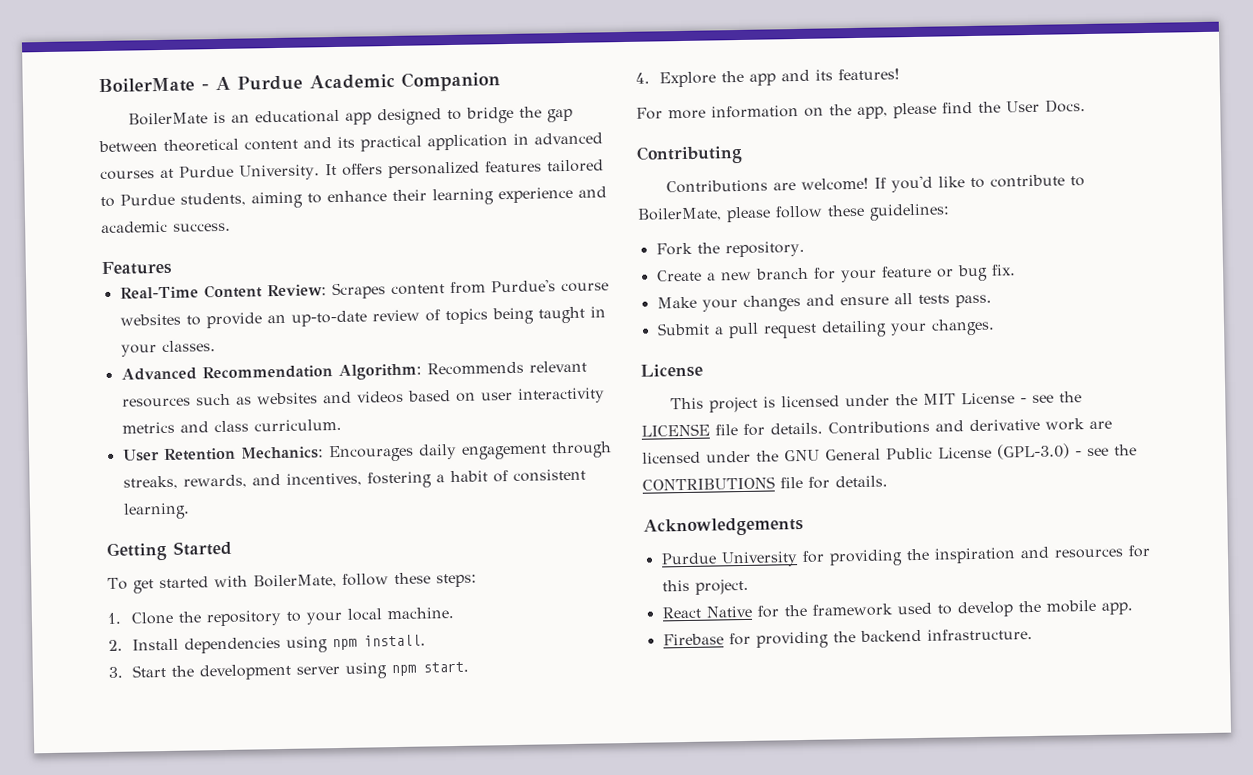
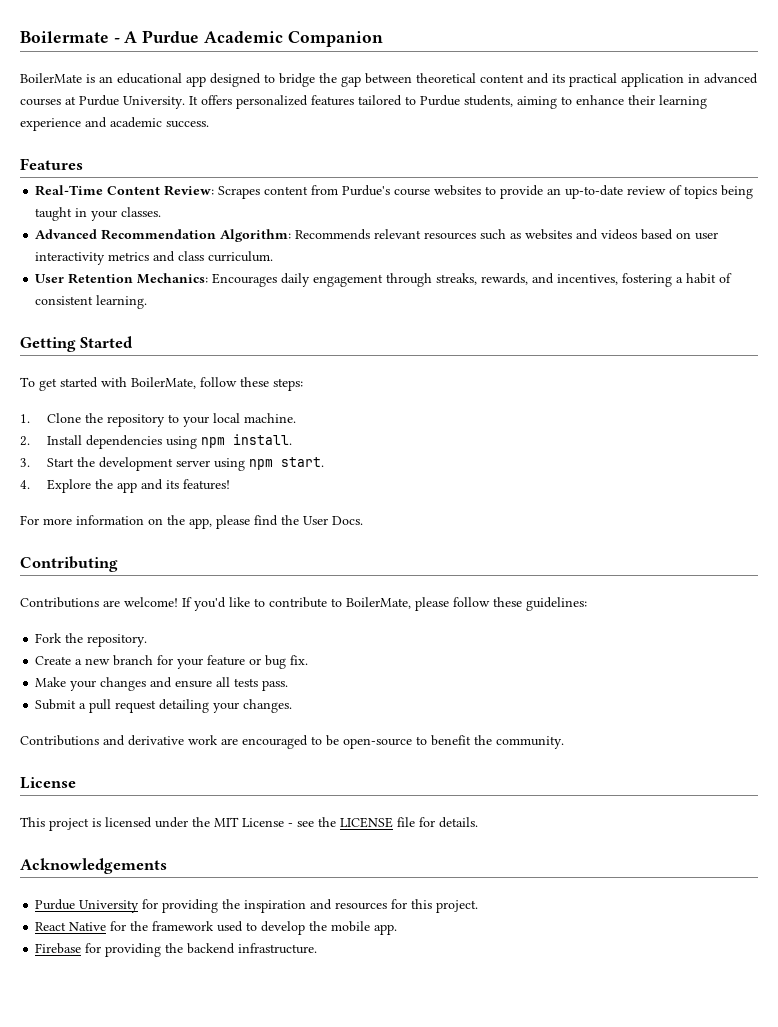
[98,77,195,94] BoilerMate -> [20,31,109,43] Boilermate
(995, 327) none -> [20,735,564,749] // Contributions and derivative work are encouraged to be open-source to benefit the community.
[828,418,1112,435] [642,443,1137,464] [642,475,888,491] Contributions and derivative work are licensed under the GNU General Public License (GPL-3.0) - see the CONTRIBUTIONS file for details. -> (478, 822) none

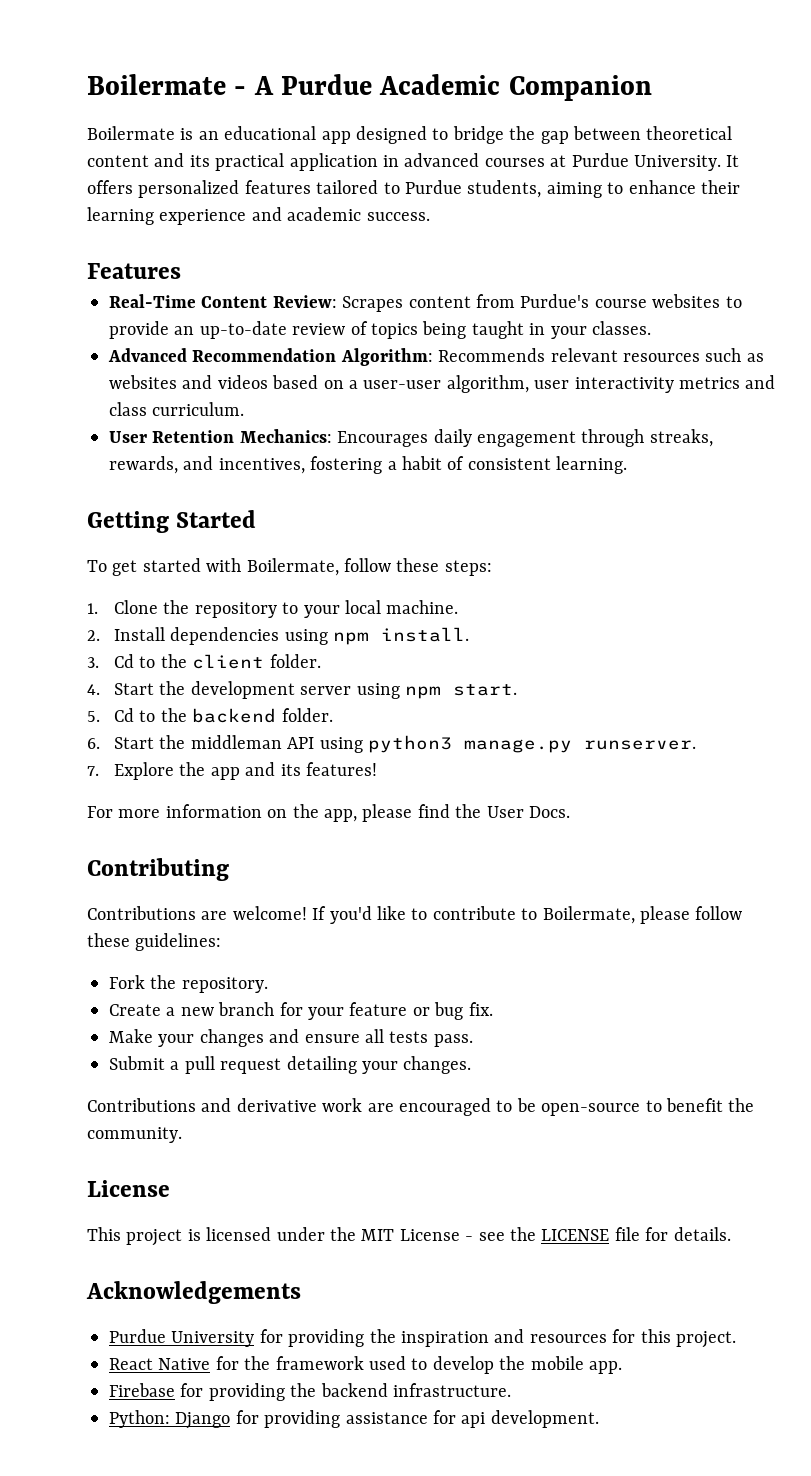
[20,73,82,83] BoilerMate -> [87,126,175,140] Boilermate
(692, 235) none -> [349,375,529,393] a user-user algorithm,
[131,377,196,389] BoilerMate, -> [246,558,339,576] Boilermate,
(30, 462) none -> [114,654,321,669] [87,684,100,695] Cd to the client folder. // 4.
[20,480,30,489] 4. -> [87,708,333,723] [87,735,697,753] [87,766,99,776] 5. Cd to the backend folder. // 6. Start the middleman API using python3 manage.py runserver. // 7.
[346,597,411,609] BoilerMate, -> [542,906,635,924] Boilermate,
(318, 948) none -> [109,1410,599,1429] // Python: Django for providing assistance for api development.

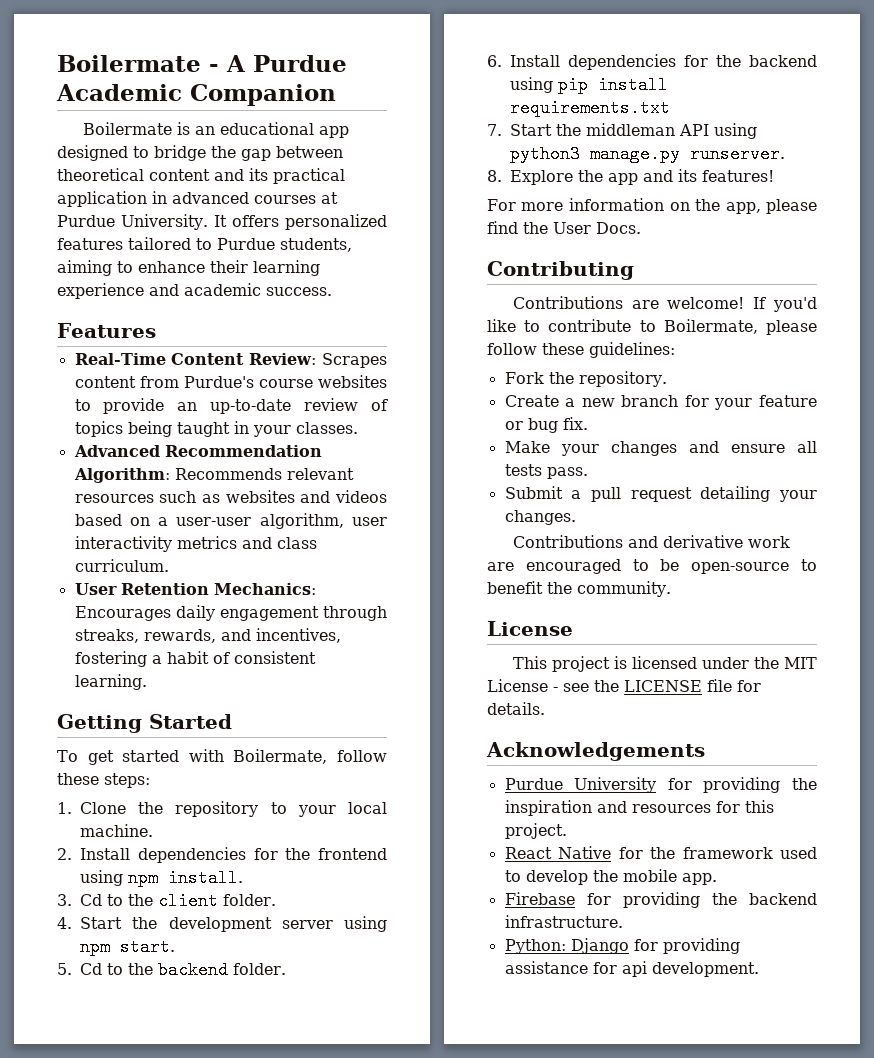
(280, 636) none -> [253,848,387,860] for the frontend
(100, 743) none -> [510,54,817,70] [510,76,668,94] [510,99,670,117] [487,124,502,136] Install dependencies for the backend using pip install requirements.txt // 7.
[87,766,99,776] 7. -> [487,170,502,182] 8.

